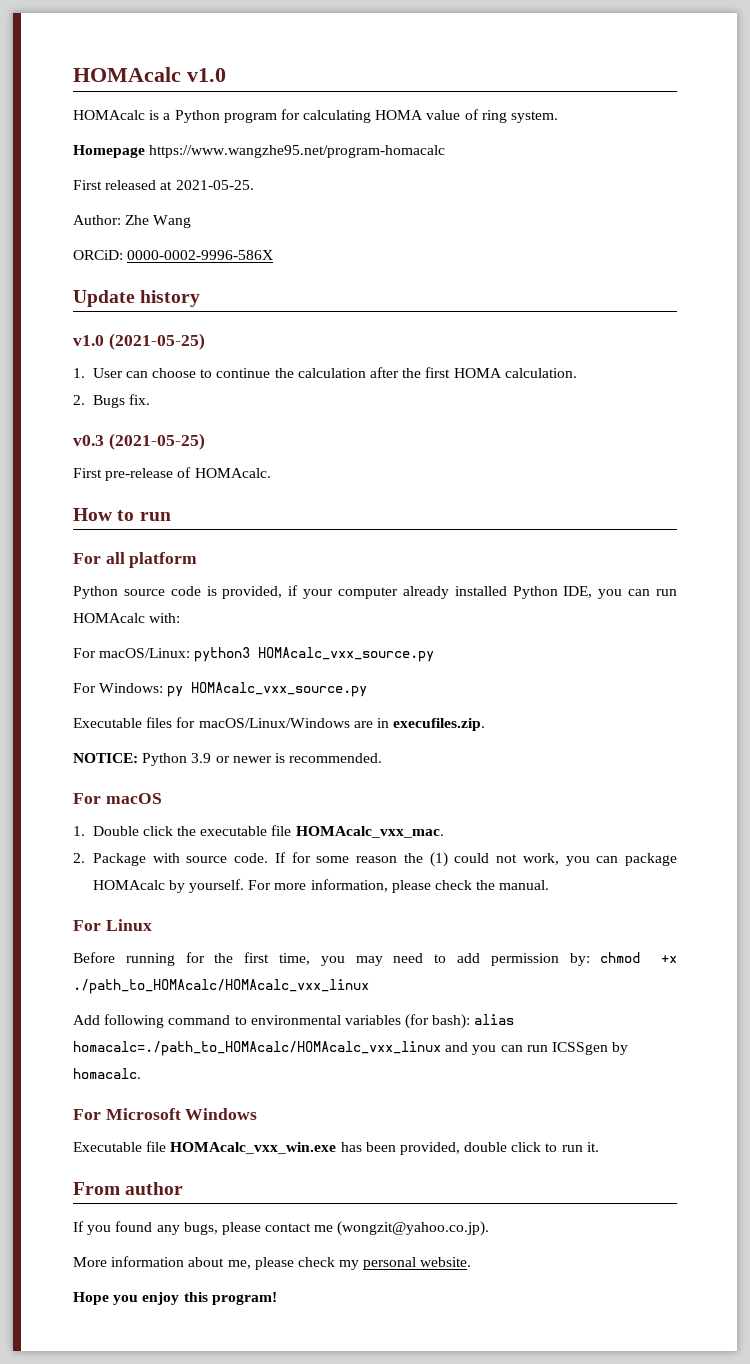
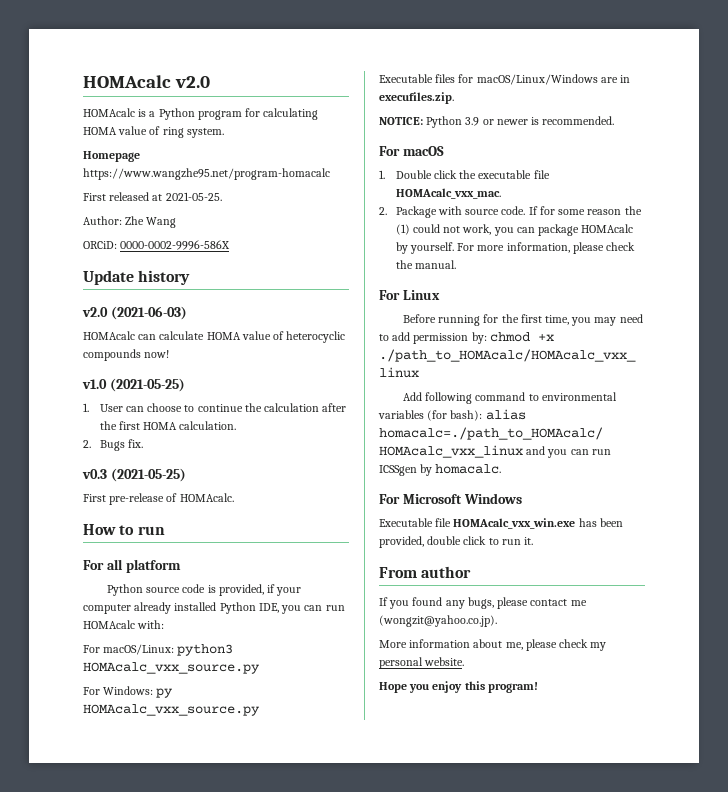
[73,67,226,82] HOMAcalc v1.0 -> [83,75,210,88] HOMAcalc v2.0
(201, 298) none -> [82,306,187,320] [83,331,346,343] [83,349,170,361] // v2.0 (2021-06-03) // HOMAcalc can calculate HOMA value of heterocyclic compounds now!

